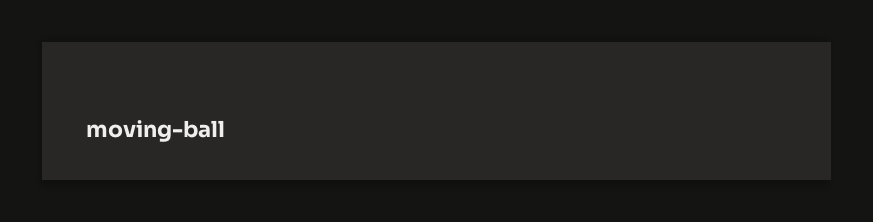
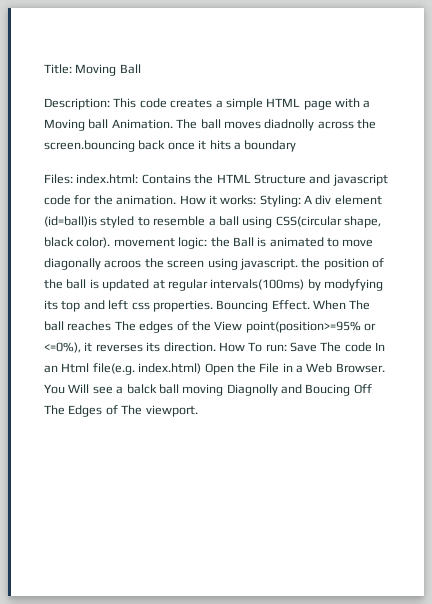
[86,120,225,142] moving-ball -> [44,64,141,76] [44,98,371,110] [44,119,376,131] [44,140,297,152] [44,174,388,186] [44,195,382,207] [44,216,381,228] [44,237,374,249] [44,258,384,270] [44,279,383,291] [44,300,371,312] [44,321,376,333] [44,342,386,353] [44,363,385,375] [44,384,372,396] [44,405,198,417] Title: Moving Ball // Description: This code creates a simple HTML page with a Moving ball Animation. The ball moves diadnolly across the screen.bouncing back once it hits a boundary // Files: index.html: Contains the HTML Structure and javascript code for the animation. How it works: Styling: A div element (id=ball)is styled to resemble a ball using CSS(circular shape, black color). movement logic: the Ball is animated to move diagonally acroos the screen using javascript. the position of the ball is updated at regular intervals(100ms) by modyfying its top and left css properties. Bouncing Effect. When The ball reaches The edges of the View point(position>=95% or <=0%), it reverses its direction. How To run: Save The code In an Html file(e.g. index.html) Open the File in a Web Browser. You Will see a balck ball moving Diagnolly and Boucing Off The Edges of The viewport.

